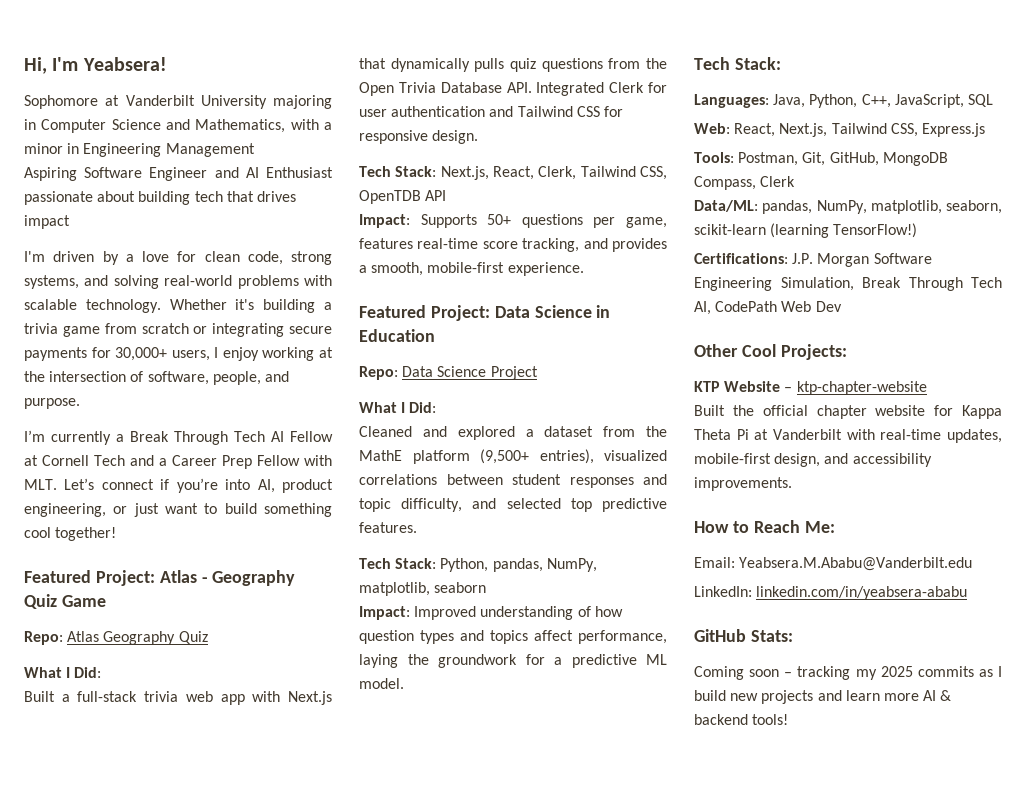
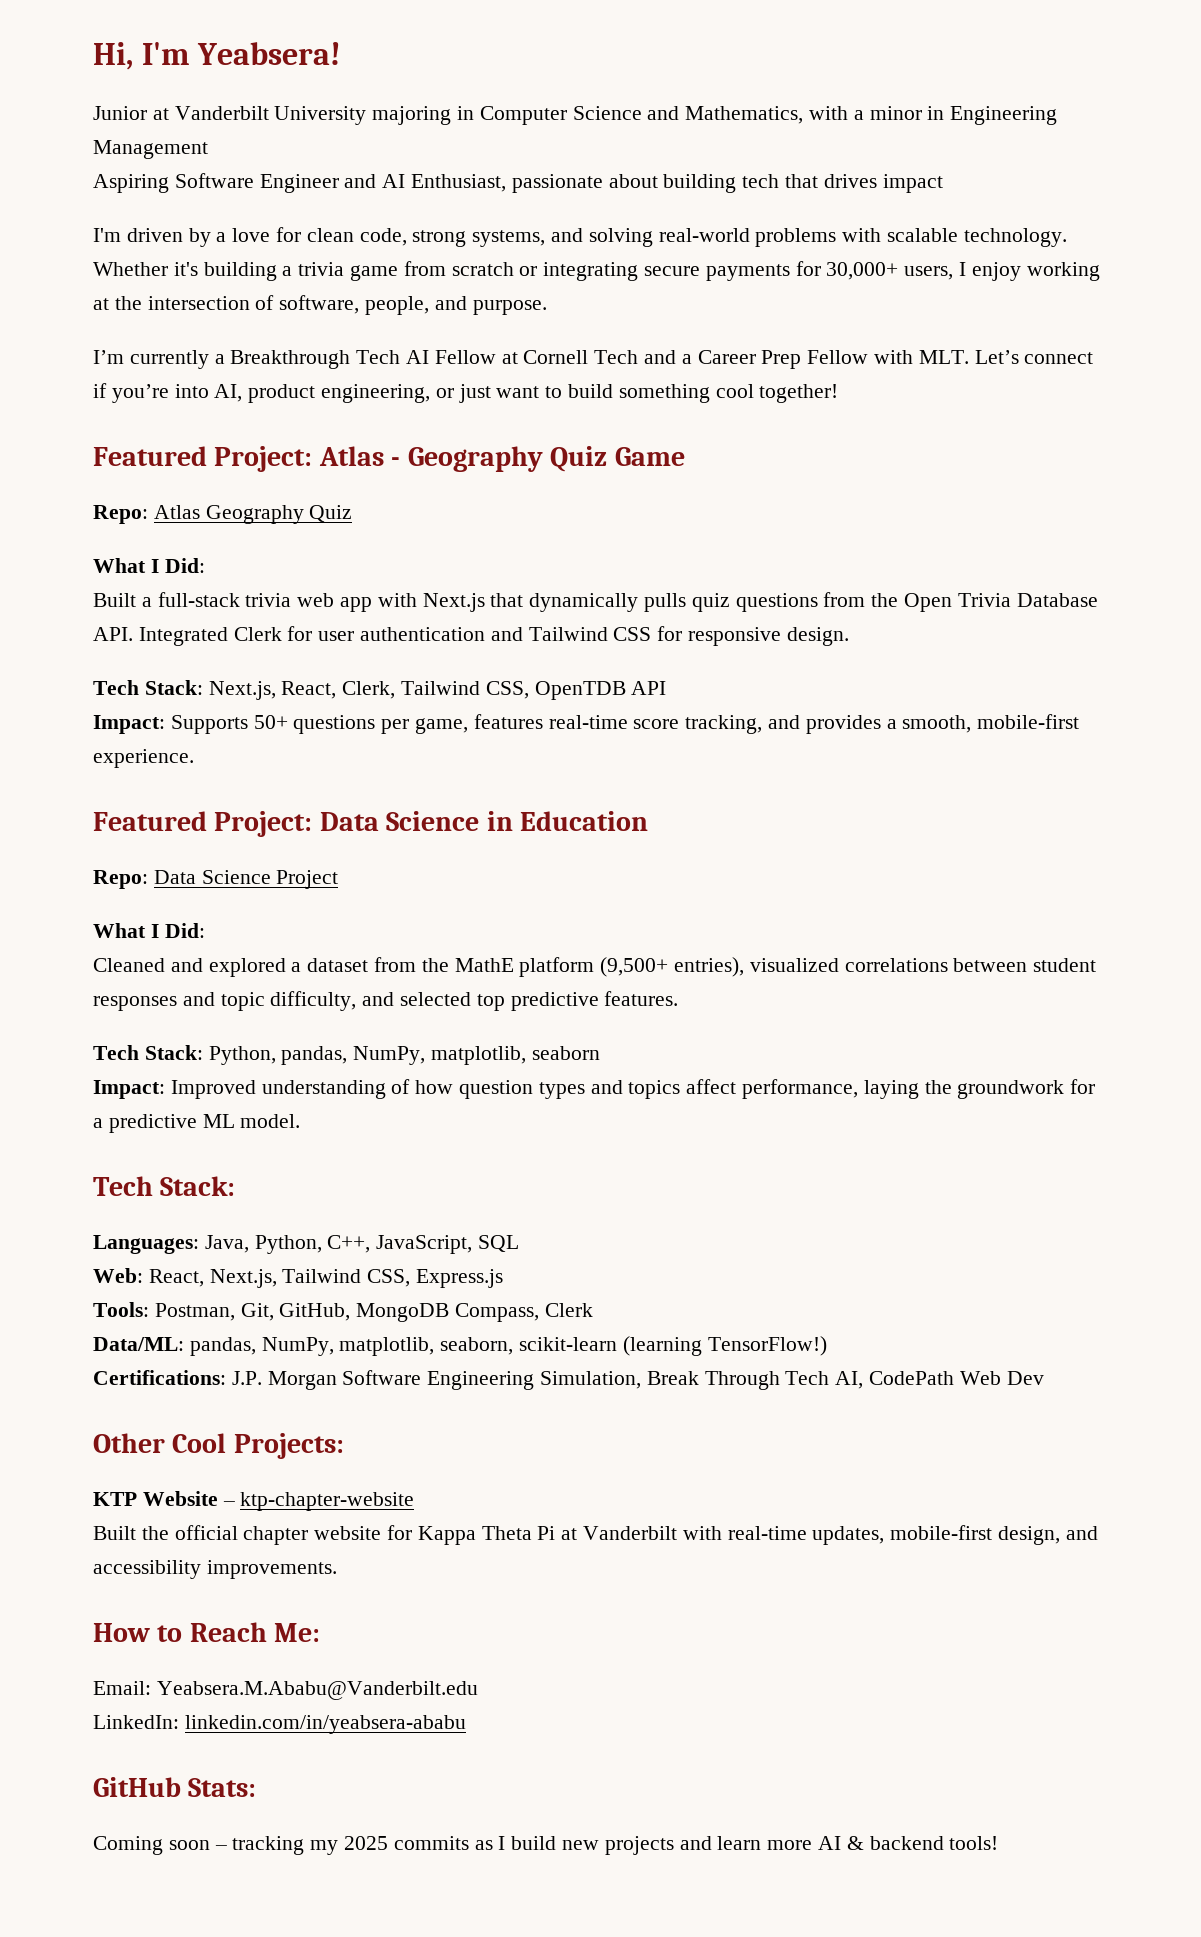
[24,95,98,109] Sophomore -> [93,106,147,120] Junior
[265,167,333,178] Enthusiast -> [411,174,507,192] Enthusiast,
[130,431,228,445] Break Through -> [230,350,351,369] Breakthrough

